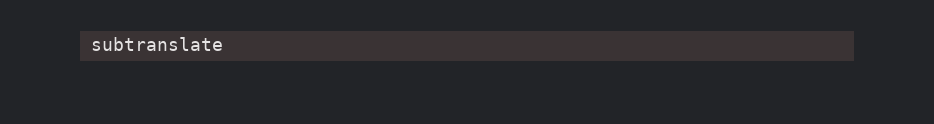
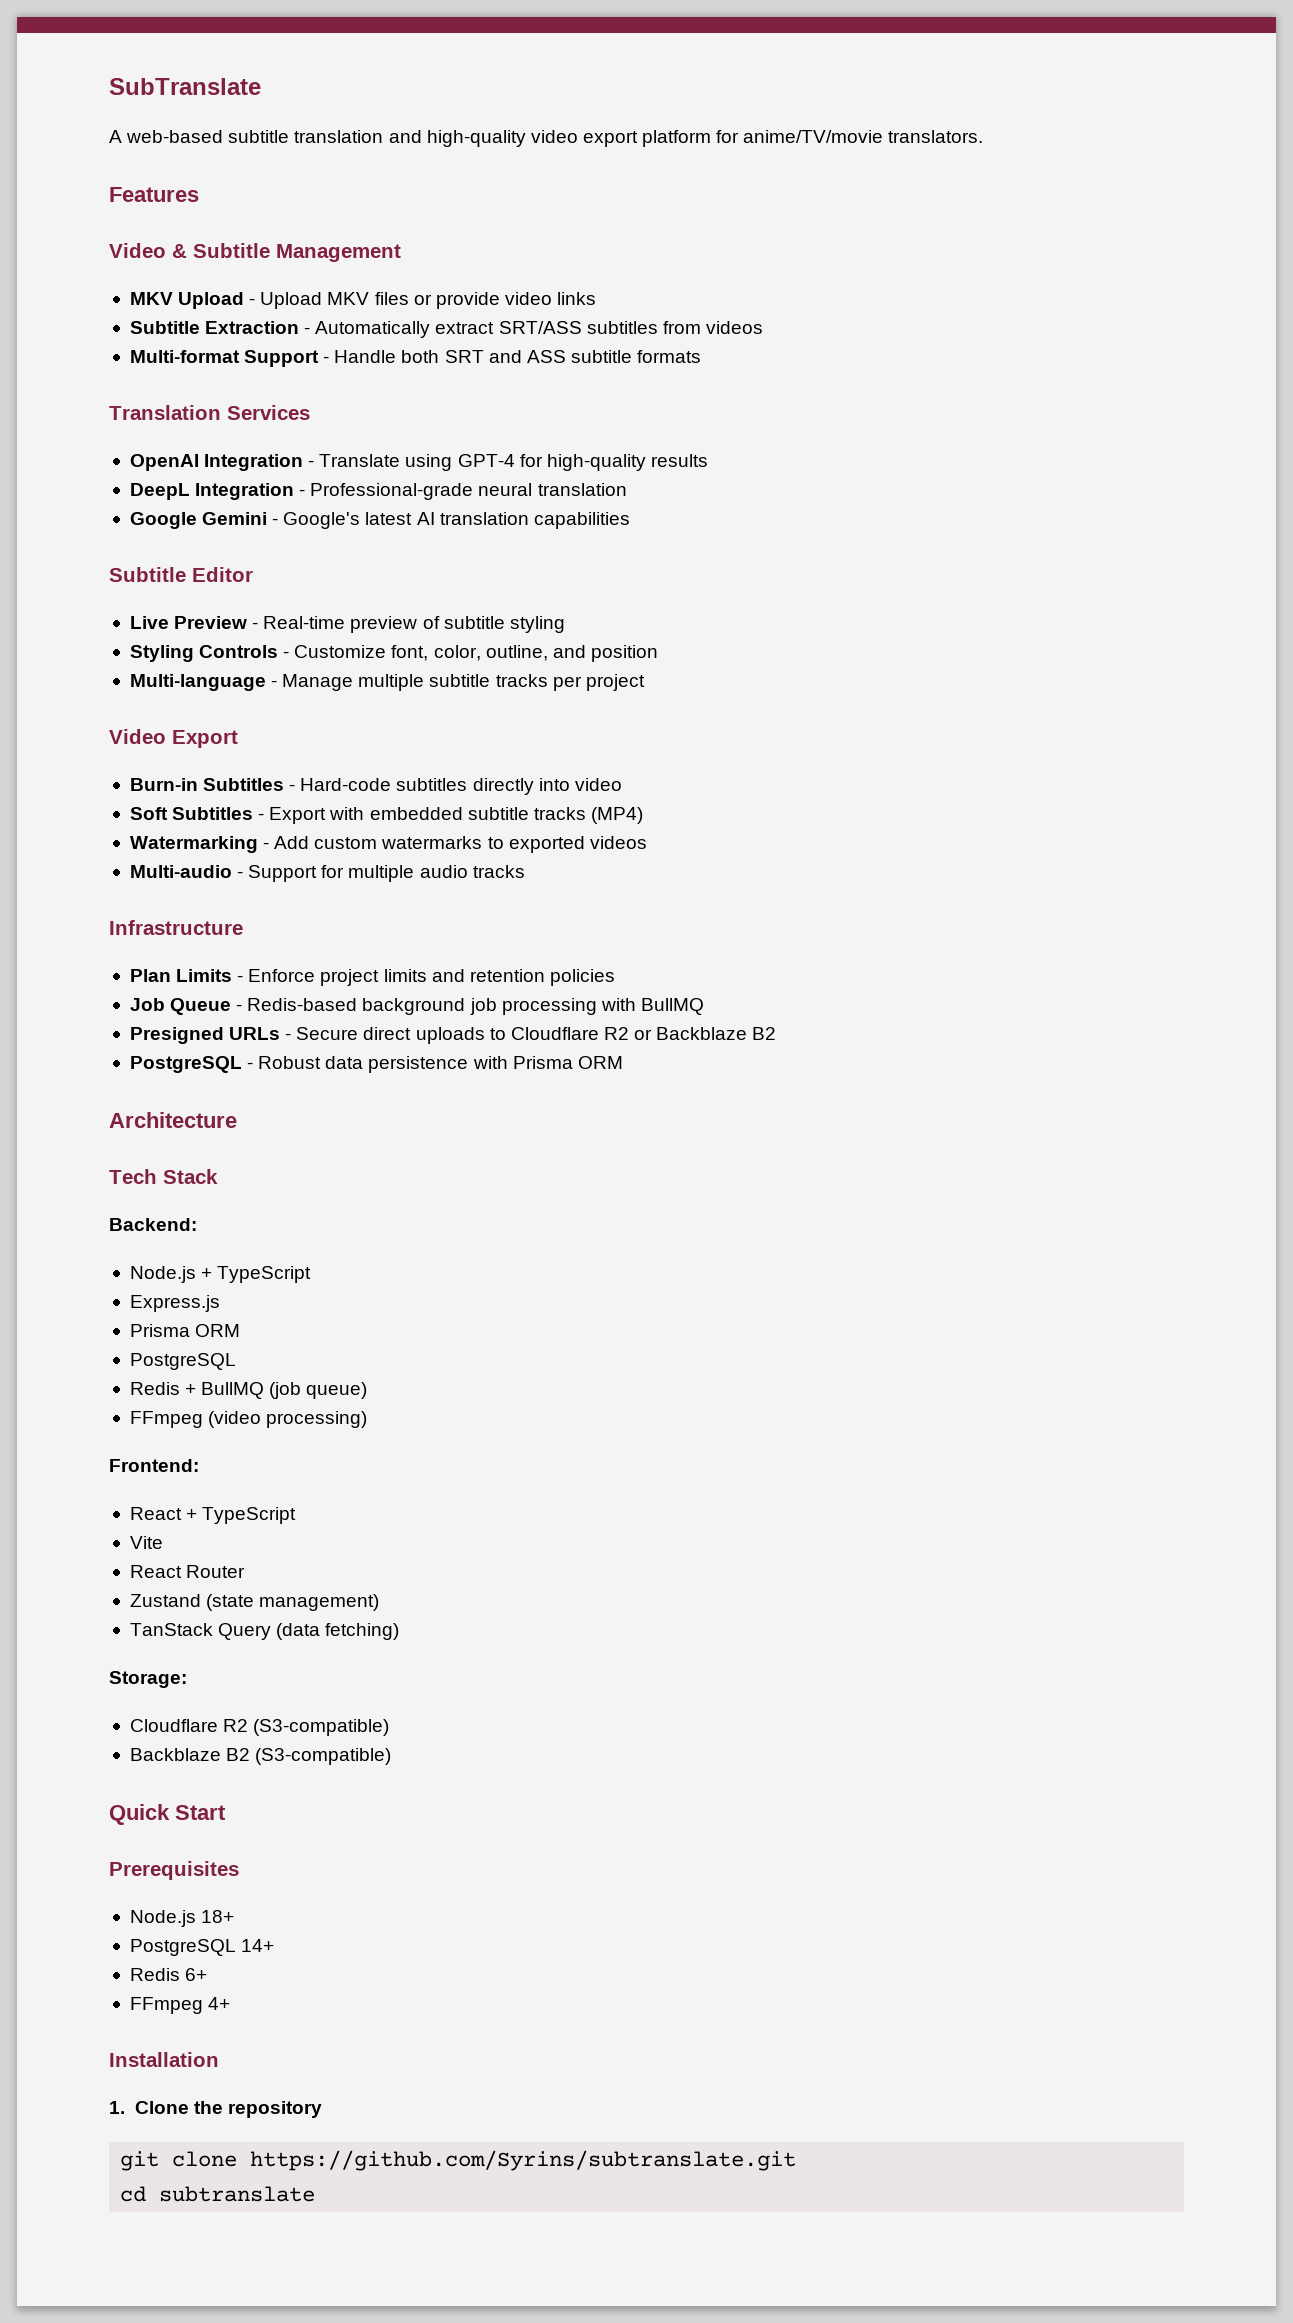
(90, 44) none -> [109,78,261,95] [109,130,984,147] [109,187,199,202] [109,243,401,262] [129,292,597,309] [129,321,763,338] [129,350,702,367] [109,405,310,420] [129,454,708,471] [129,483,627,500] [129,512,630,529] [109,567,253,582] [129,616,565,633] [129,645,658,662] [129,674,645,691] [109,729,238,748] [129,778,622,795] [129,807,643,824] [129,836,647,853] [129,865,525,882] [109,920,243,935] [129,969,615,986] [129,998,704,1015] [129,1027,777,1044] [129,1056,623,1073] [109,1112,237,1128] [109,1169,218,1184] [109,1218,197,1231] [129,1266,312,1283] [129,1295,220,1312] [129,1324,241,1337] [129,1353,236,1370] [129,1382,368,1399] [129,1411,368,1428] [109,1459,199,1472] [129,1507,297,1524] [129,1536,163,1549] [129,1565,246,1578] [129,1594,380,1611] [129,1623,400,1640] [109,1671,187,1688] [129,1719,390,1736] [129,1748,392,1765] [109,1804,226,1825] [109,1861,239,1880] [129,1910,235,1927] [129,1939,275,1956] [129,1968,208,1981] [129,1997,231,2014] [109,2052,219,2067] [109,2101,322,2118] [120,2150,797,2171] [120,2186,147,2202] SubTranslate // A web-based subtitle translation and high-quality video export platform for anime/TV/movie translators. // Features // Video & Subtitle Management // MKV Upload - Upload MKV files or provide video links // Subtitle Extraction - Automatically extract SRT/ASS subtitles from videos // Multi-format Support - Handle both SRT and ASS subtitle formats // Translation Services // OpenAI Integration - Translate using GPT-4 for high-quality results // DeepL Integration - Professional-grade neural translation // Google Gemini - Google's latest AI translation capabilities // Subtitle Editor // Live Preview - Real-time preview of subtitle styling // Styling Controls - Customize font, color, outline, and position // Multi-language - Manage multiple subtitle tracks per project // Video Export // Burn-in Subtitles - Hard-code subtitles directly into video // Soft Subtitles - Export with embedded subtitle tracks (MP4) // Watermarking - Add custom watermarks to exported videos // Multi-audio - Support for multiple audio tracks // Infrastructure // Plan Limits - Enforce project limits and retention policies // Job Queue - Redis-based background job processing with BullMQ // Presigned URLs - Secure direct uploads to Cloudflare R2 or Backblaze B2 // PostgreSQL - Robust data persistence with Prisma ORM // Architecture // Tech Stack // Backend: // Node.js + TypeScript // Express.js // Prisma ORM // PostgreSQL // Redis + BullMQ (job queue) // FFmpeg (video processing) // Frontend: // React + TypeScript // Vite // React Router // Zustand (state management) // TanStack Query (data fetching) // Storage: // Cloudflare R2 (S3-compatible) // Backblaze B2 (S3-compatible) // Quick Start // Prerequisites // Node.js 18+ // PostgreSQL 14+ // Redis 6+ // FFmpeg 4+ // Installation // 1. Clone the repository // git clone https://github.com/Syrins/subtranslate.git // cd

